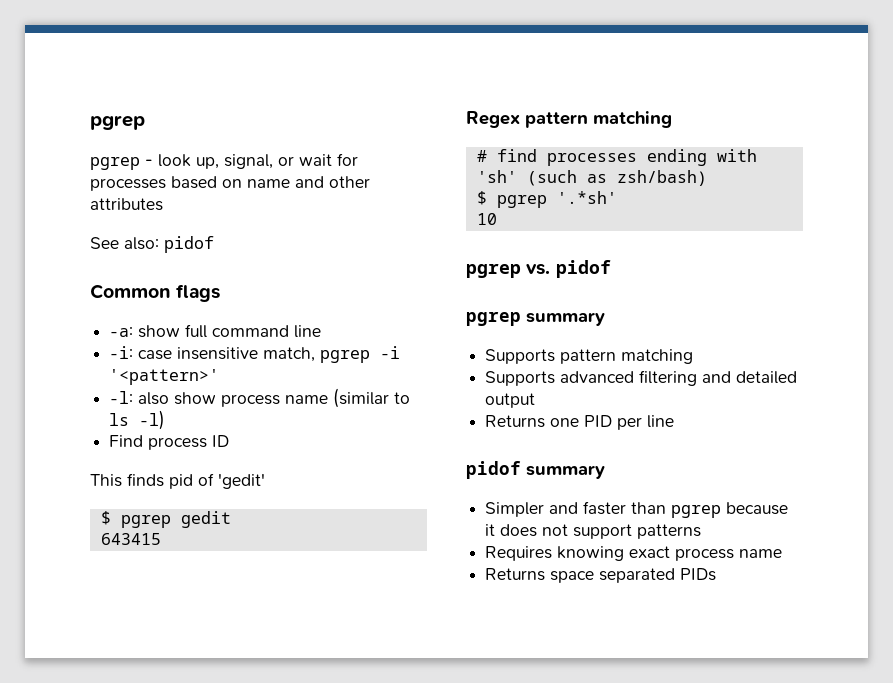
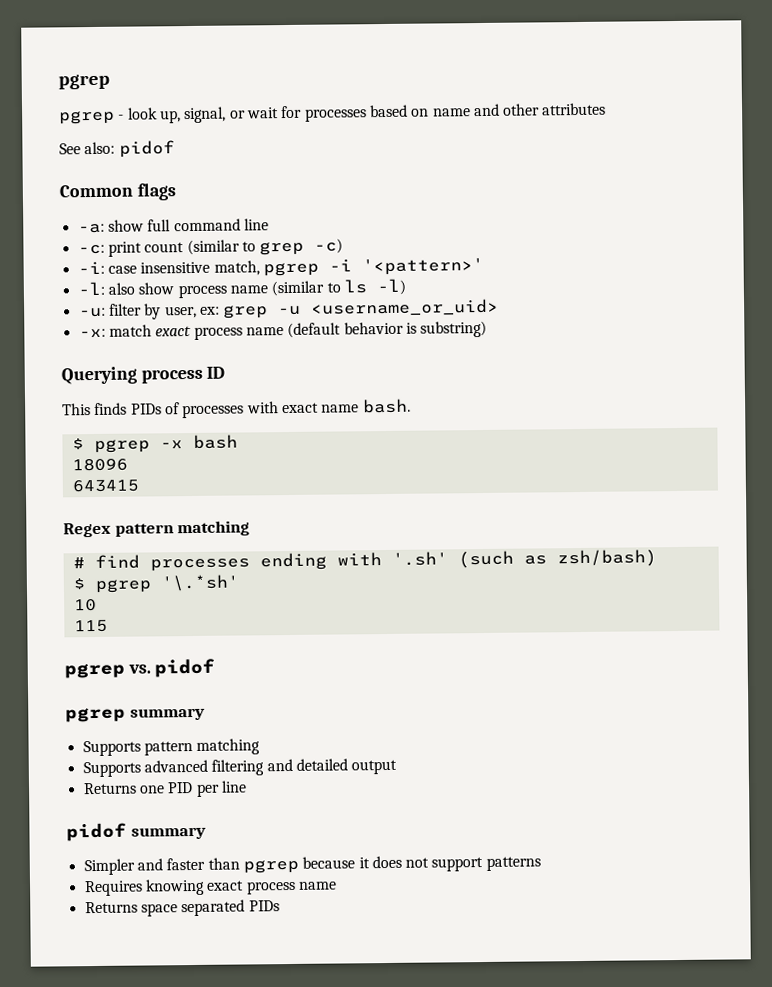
(322, 331) none -> [77,238,344,257] // -c: print count (similar to grep -c)
[109,435,230,450] [90,473,265,489] [100,511,231,528] Find process ID // This finds pid of 'gedit' // $ pgrep gedit -> [78,298,500,320] [78,320,488,340] [61,366,226,385] [62,398,411,419] [71,434,238,454] [71,458,128,472] -u: filter by user, ex: grep -u <username_or_uid> // -x: match exact process name (default behavior is substring) // Querying process ID // This finds PIDs of processes with exact name bash. // $ pgrep -x bash // 18096
[476,170,517,183] 'sh' -> [391,551,448,566] '.sh'
[556,191,617,204] '.*sh' -> [160,574,239,592] '\.*sh'
(497, 219) none -> [73,619,108,633] // 115

